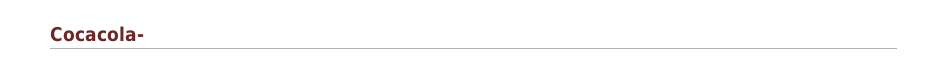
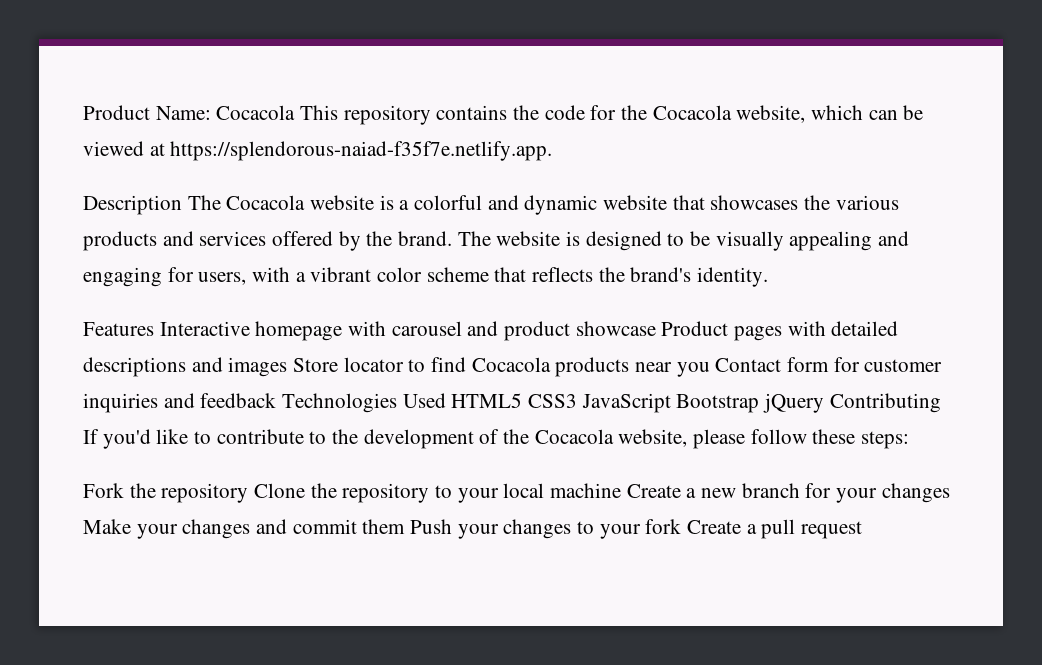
[50,26,144,42] Cocacola- -> [83,105,924,125] [83,141,553,161] [83,195,899,215] [83,231,910,251] [83,267,769,287] [83,321,899,341] [83,357,943,377] [83,393,941,413] [83,429,910,449] [83,483,950,503] [83,519,863,539] Product Name: Cocacola This repository contains the code for the Cocacola website, which can be viewed at https://splendorous-naiad-f35f7e.netlify.app. // Description The Cocacola website is a colorful and dynamic website that showcases the various products and services offered by the brand. The website is designed to be visually appealing and engaging for users, with a vibrant color scheme that reflects the brand's identity. // Features Interactive homepage with carousel and product showcase Product pages with detailed descriptions and images Store locator to find Cocacola products near you Contact form for customer inquiries and feedback Technologies Used HTML5 CSS3 JavaScript Bootstrap jQuery Contributing If you'd like to contribute to the development of the Cocacola website, please follow these steps: // Fork the repository Clone the repository to your local machine Create a new branch for your changes Make your changes and commit them Push your changes to your fork Create a pull request

